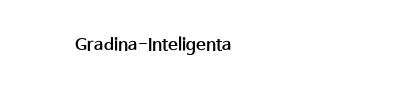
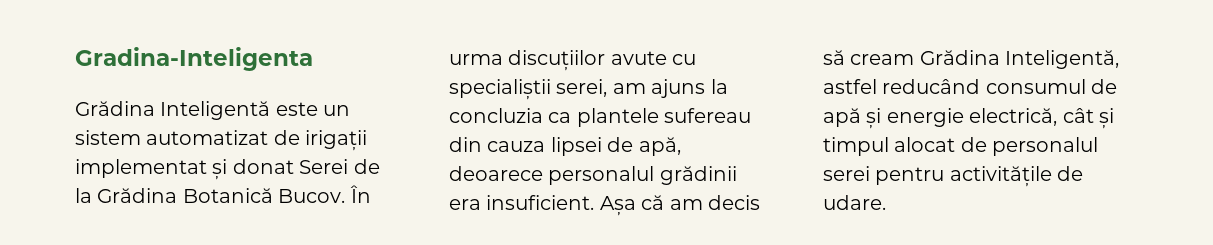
(232, 45) none -> [75,101,351,120] [75,130,368,151] [75,159,380,180] [75,185,371,203] [449,50,697,71] [449,79,728,100] [449,108,752,127] [449,137,681,156] [449,166,737,185] [449,195,760,216] [823,50,1120,69] [823,79,1118,94] [823,108,1114,129] [823,137,1099,156] [823,166,1084,187] [823,195,886,210] // Grădina Inteligentă este un sistem automatizat de irigații implementat și donat Serei de la Grădina Botanică Bucov. În urma discuțiilor avute cu specialiștii serei, am ajuns la concluzia ca plantele sufereau din cauza lipsei de apă, deoarece personalul grădinii era insuficient. Așa că am decis să cream Grădina Inteligentă, astfel reducând consumul de apă și energie electrică, cât și timpul alocat de personalul serei pentru activitățile de udare.

